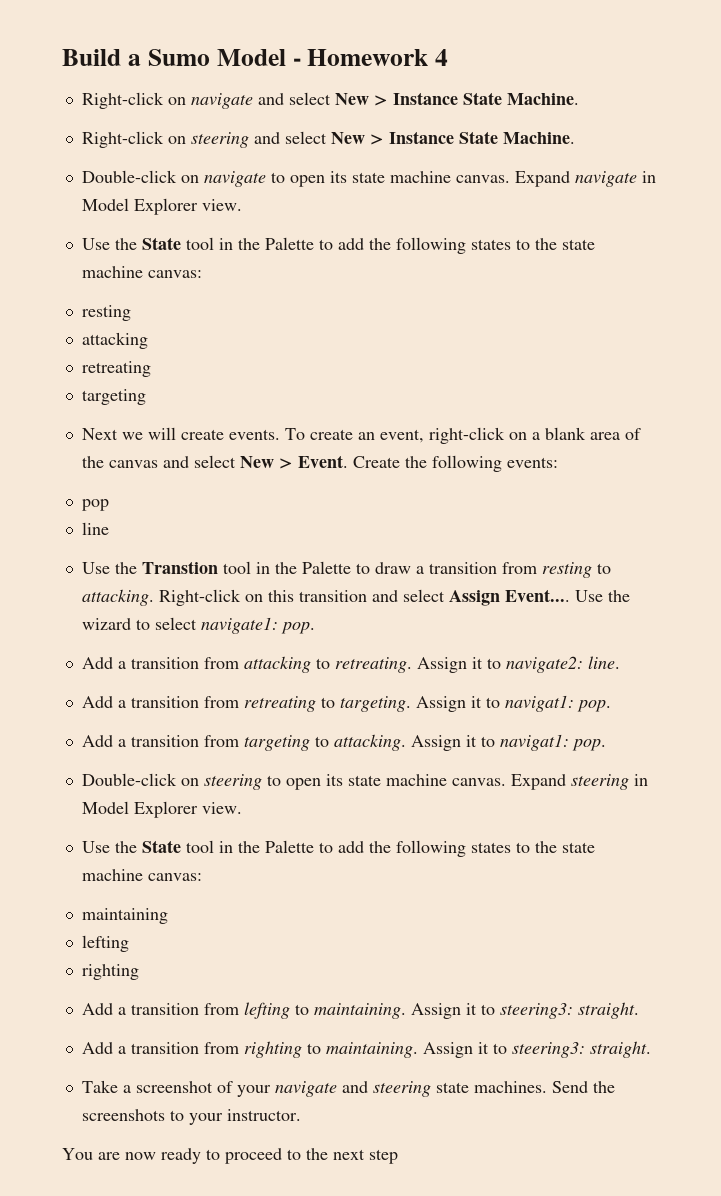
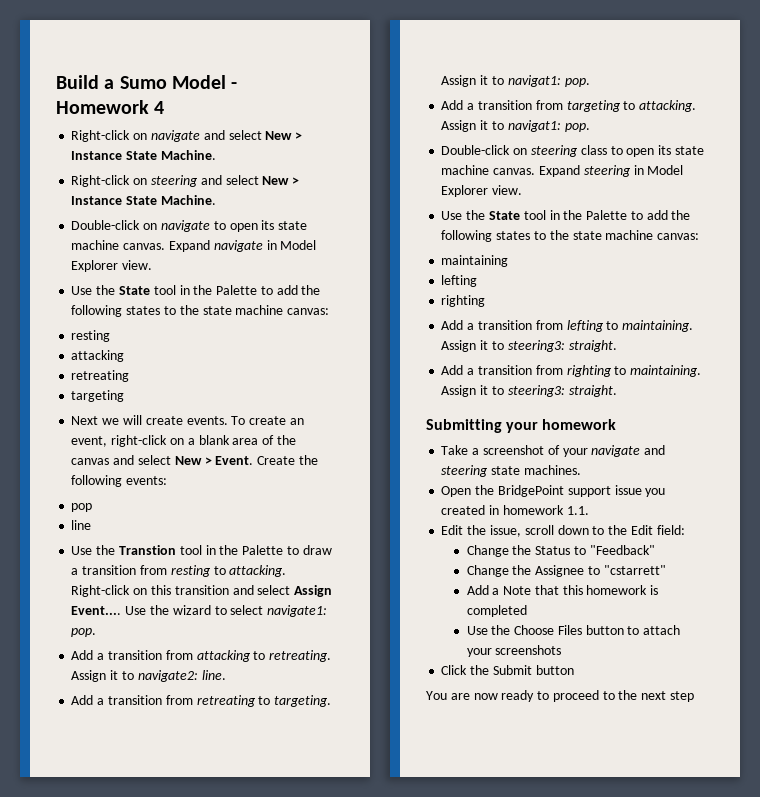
(262, 782) none -> [580,145,607,155] class
(651, 1049) none -> [426,419,617,433] // Submitting your homework
[551,1081,615,1093] [81,1109,301,1125] Send the screenshots to your instructor. -> [441,485,666,497] [441,505,589,515] [441,525,685,537] [466,545,655,557] [466,565,666,577] [466,585,659,595] [466,605,527,617] [466,625,681,635] [466,645,562,657] [441,665,574,675] // Open the BridgePoint support issue you created in homework 1.1. // Edit the issue, scroll down to the Edit field: // Change the Status to "Feedback" // Change the Assignee to "cstarrett" // Add a Note that this homework is completed // Use the Choose Files button to attach your screenshots // Click the Submit button

